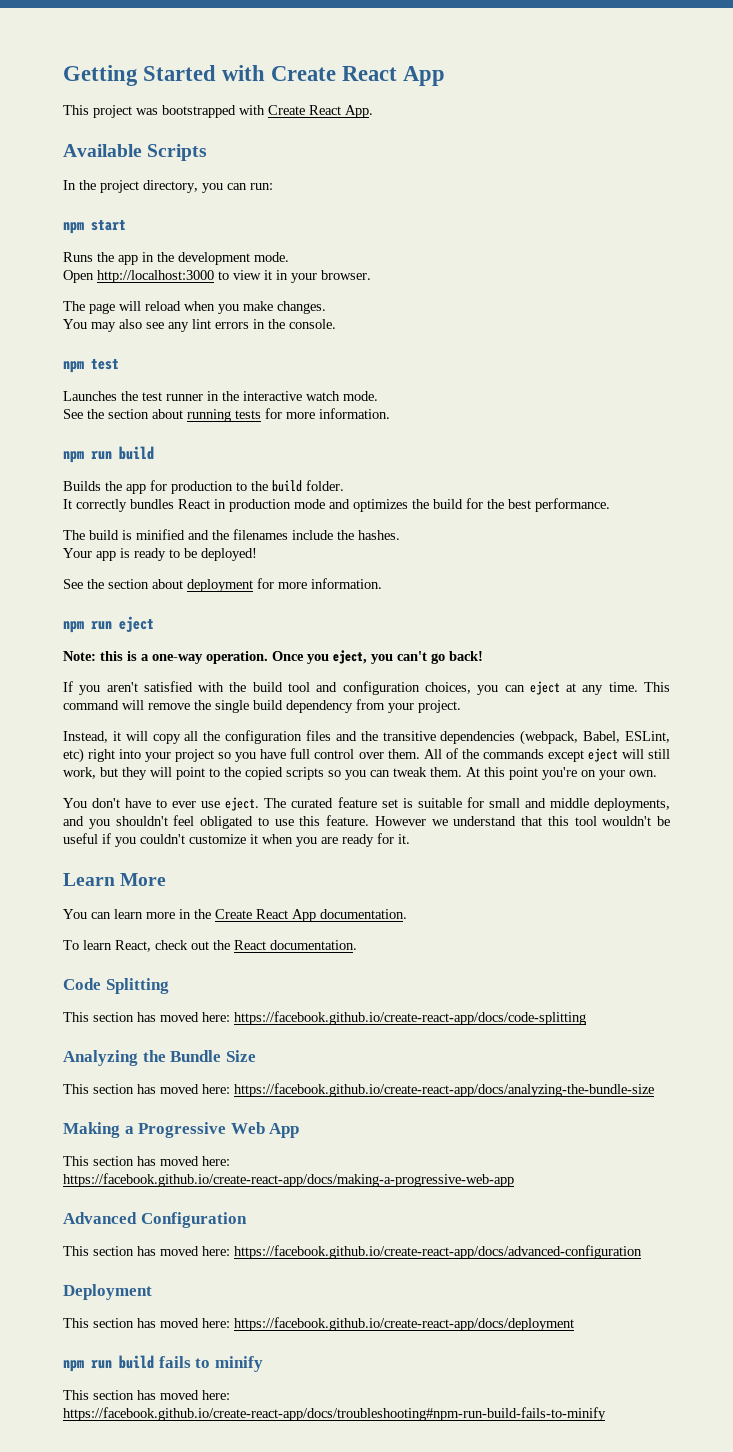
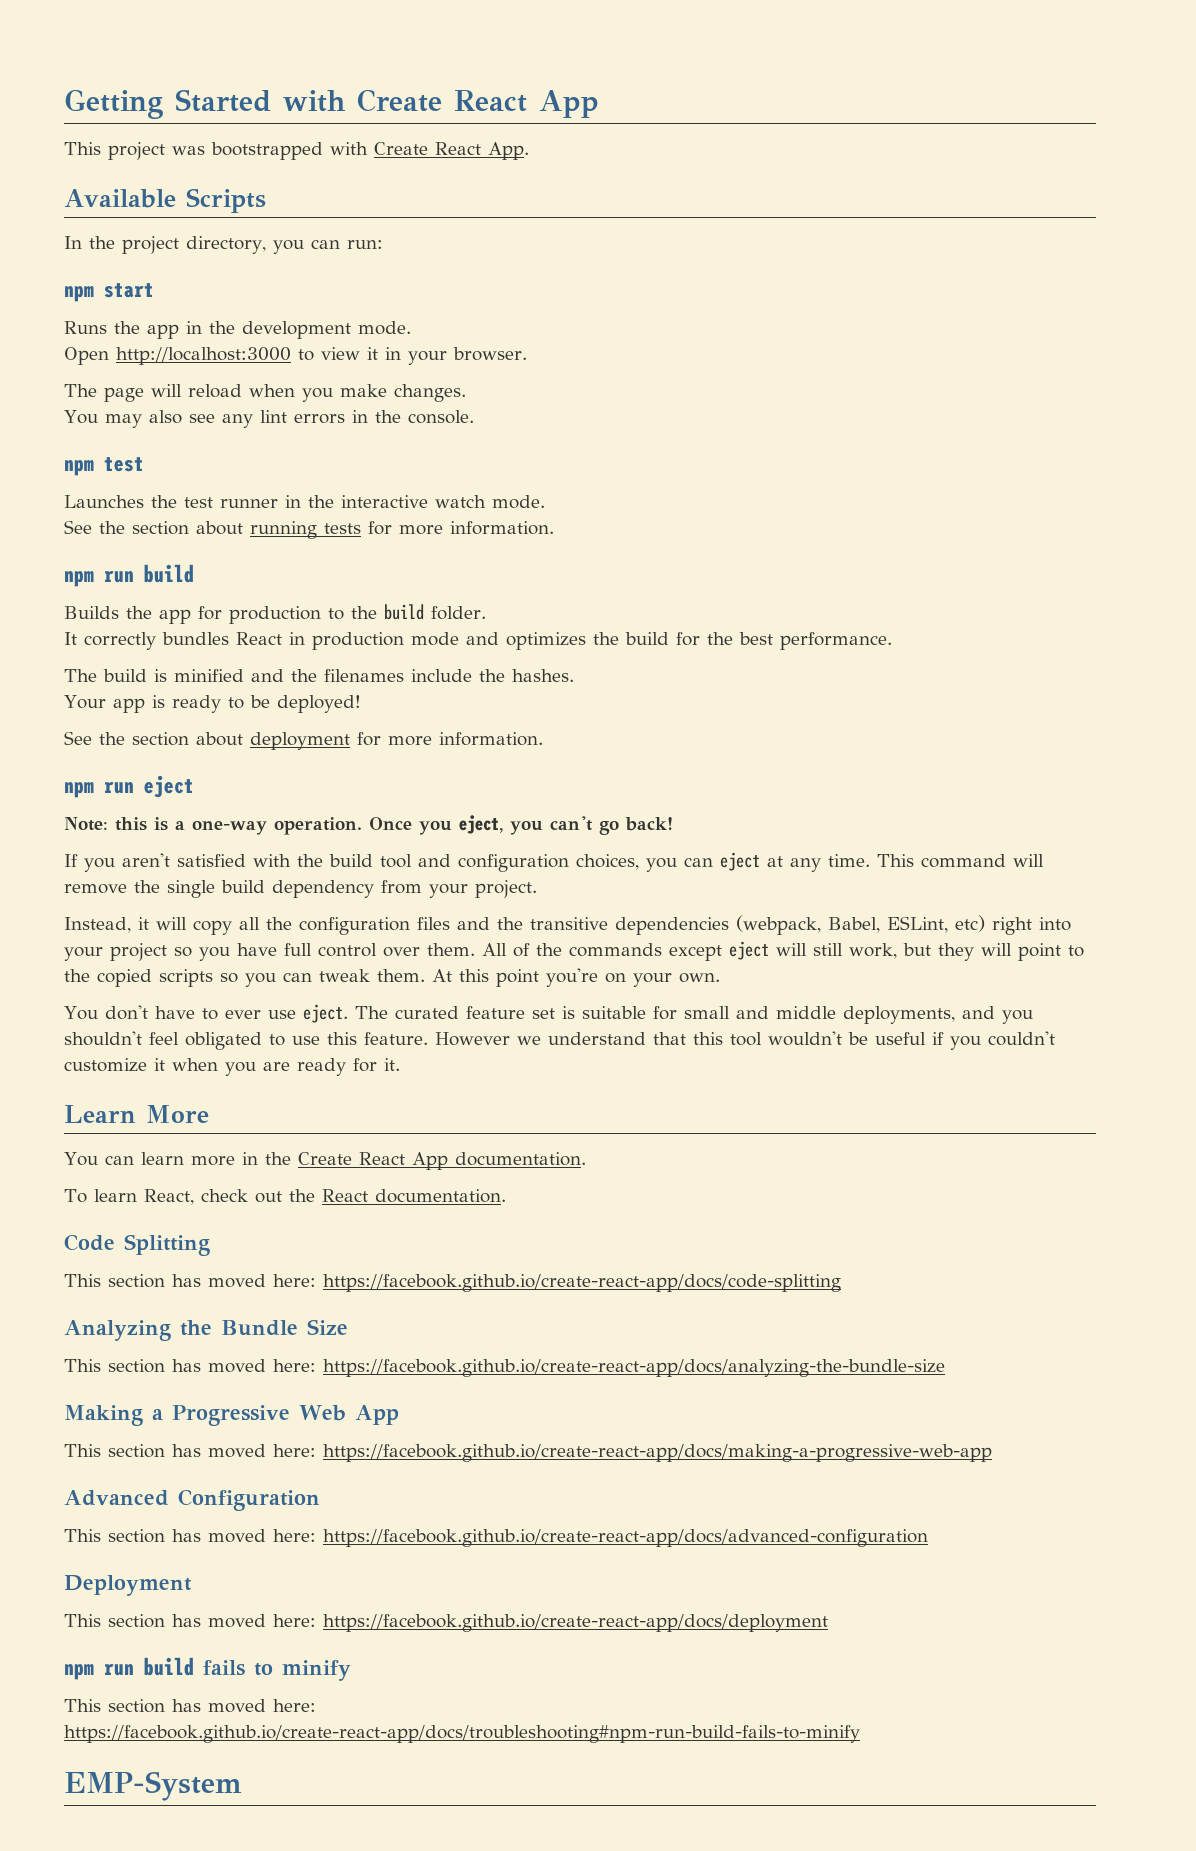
(606, 1414) none -> [64,1771,242,1801] // EMP-System

